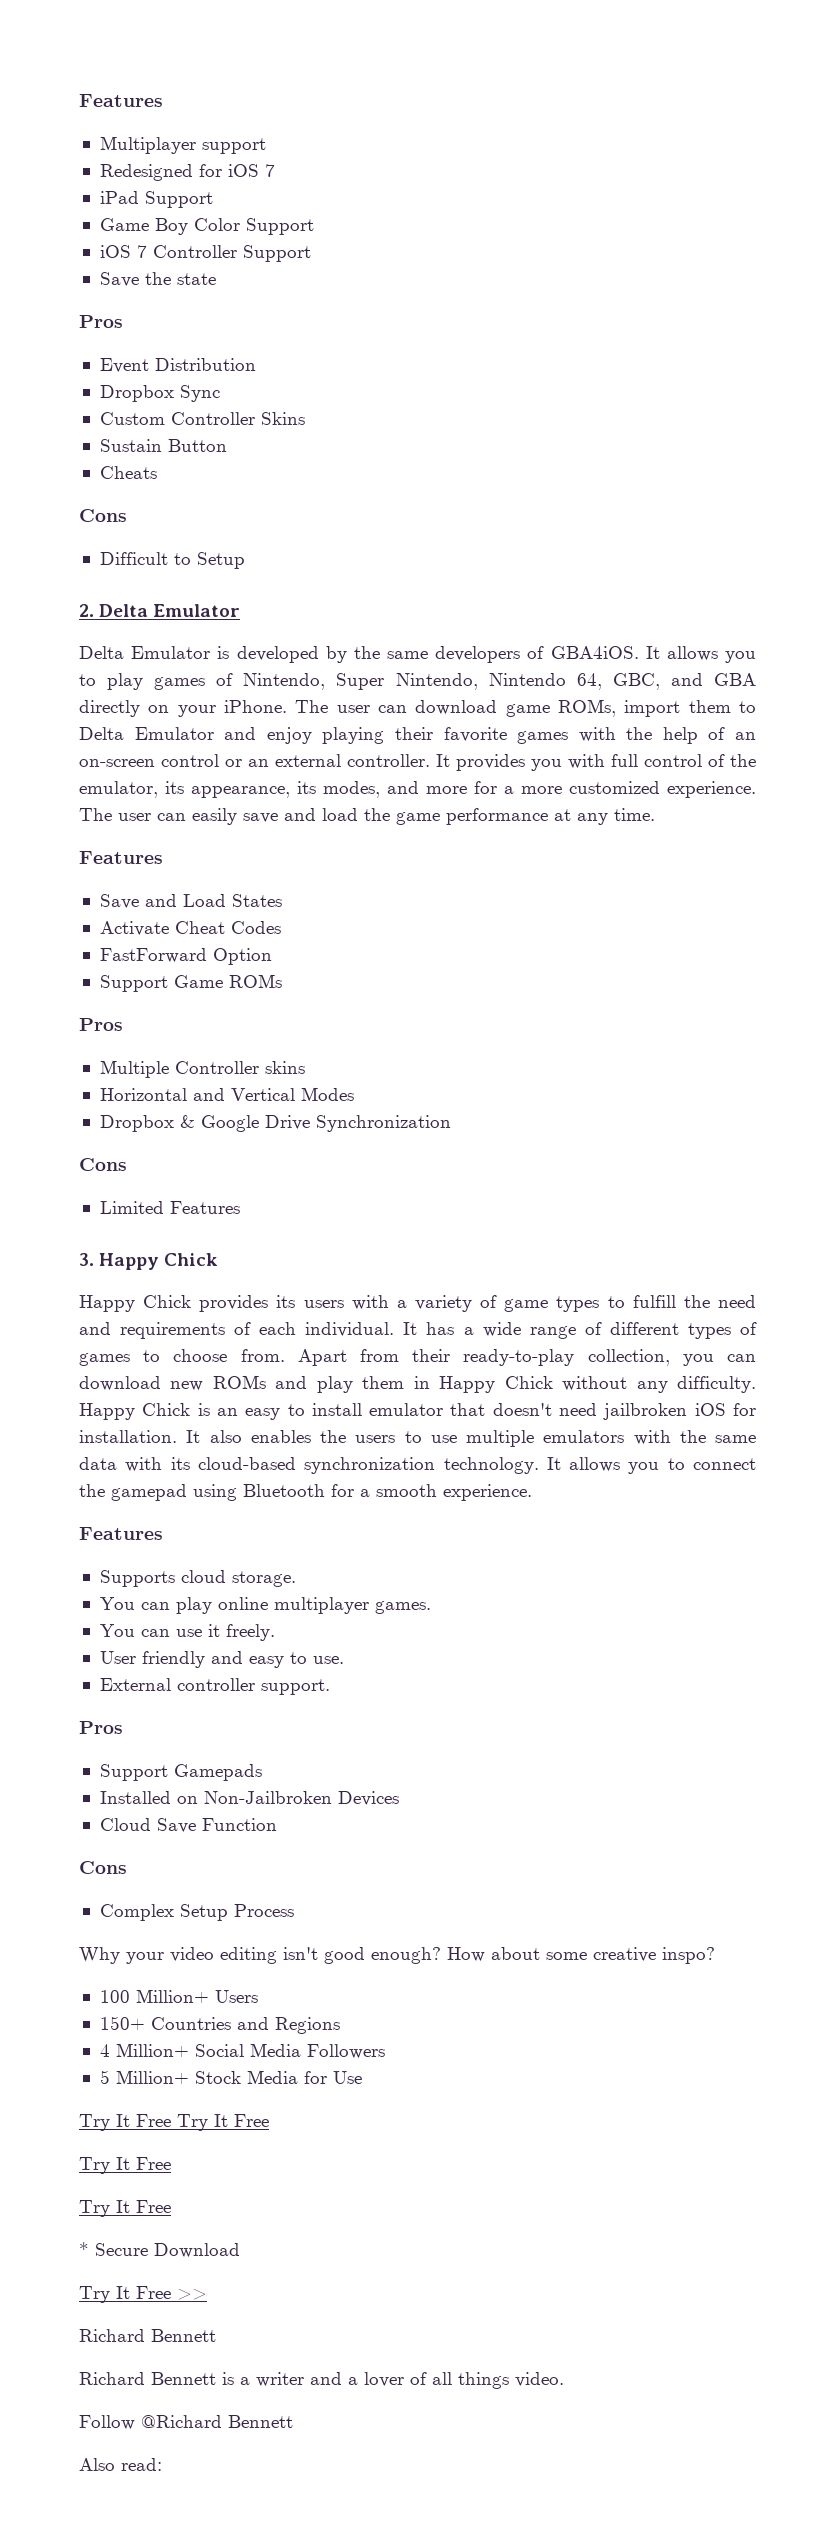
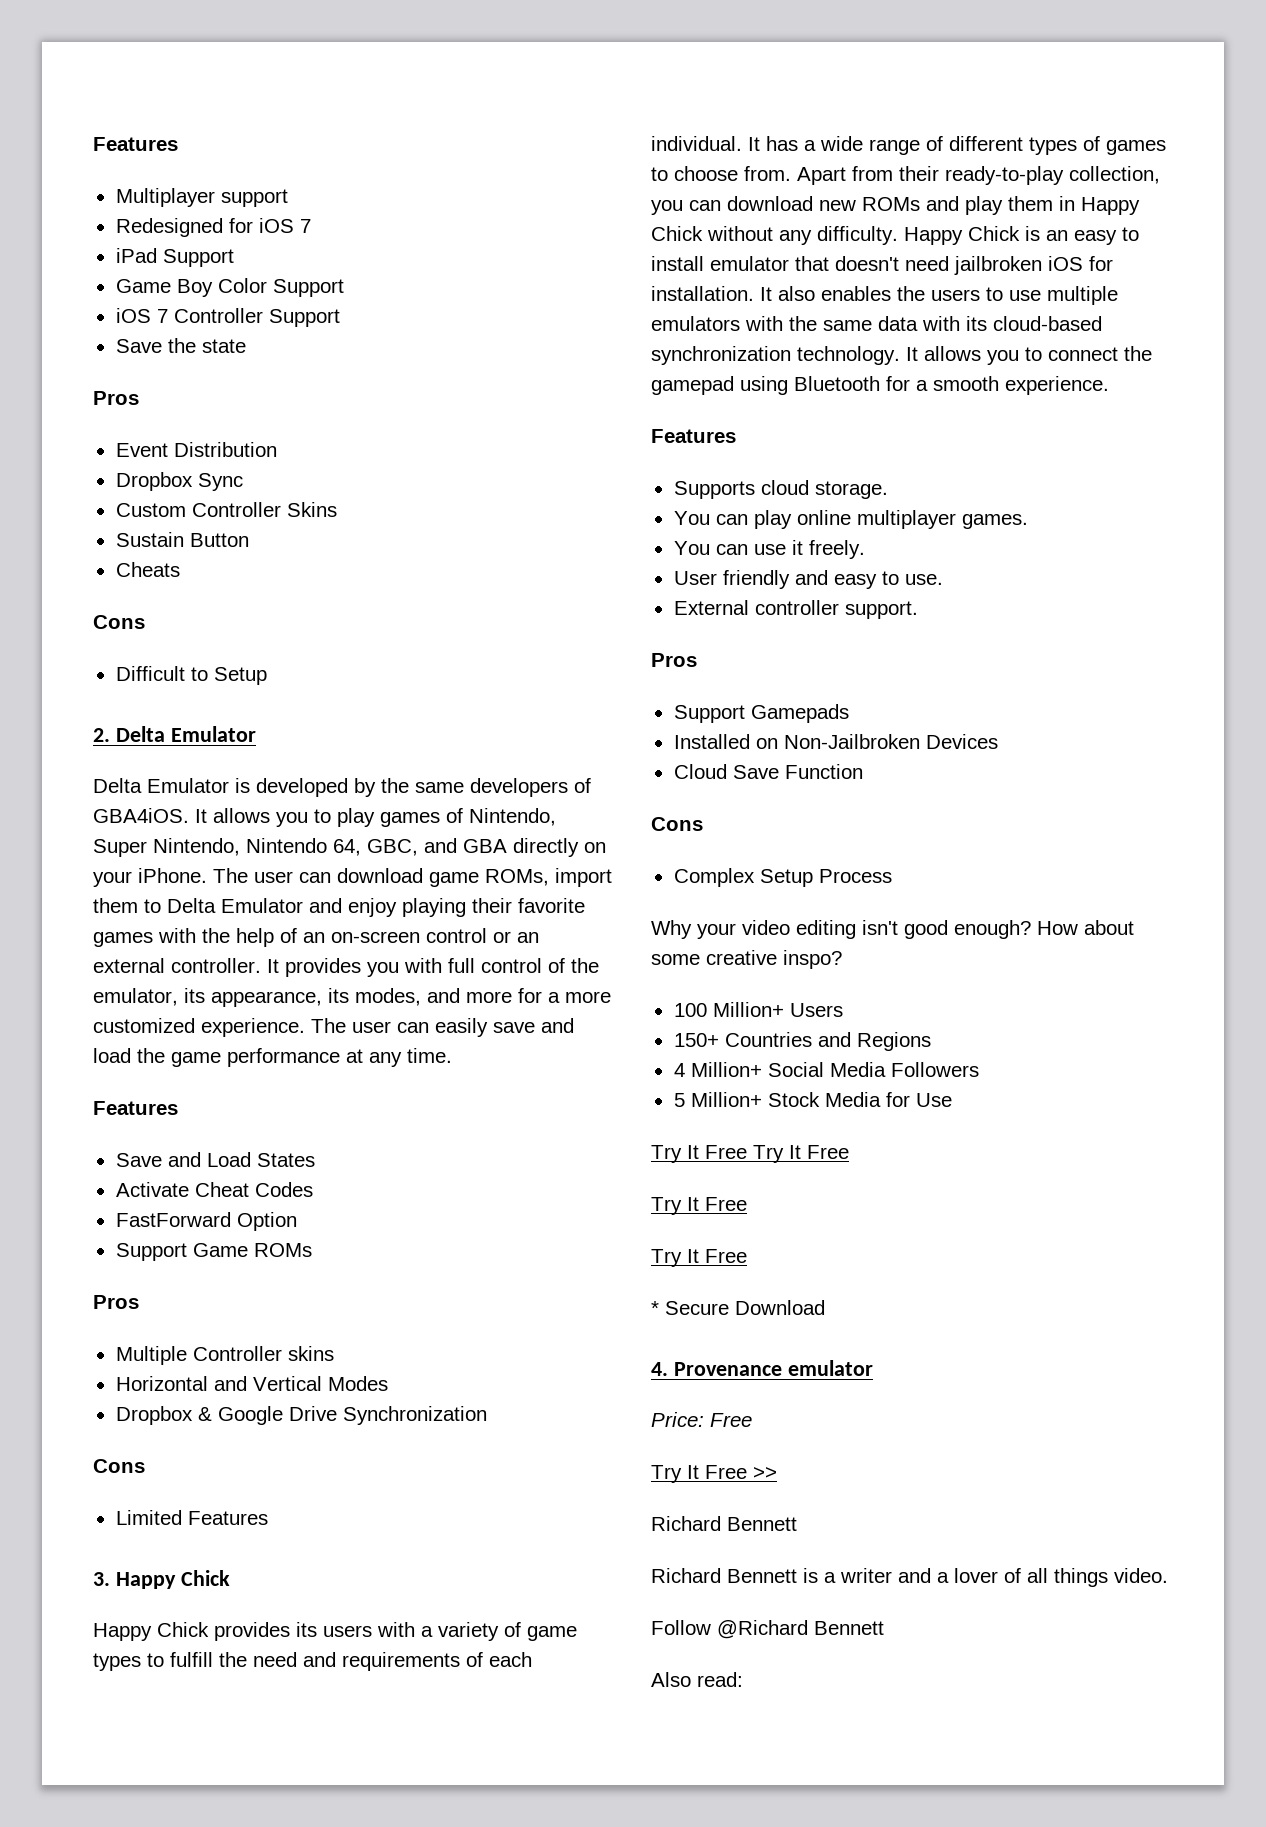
(240, 2250) none -> [651,1360,873,1376] [651,1412,752,1427] // 4. Provenance emulator // Price: Free

